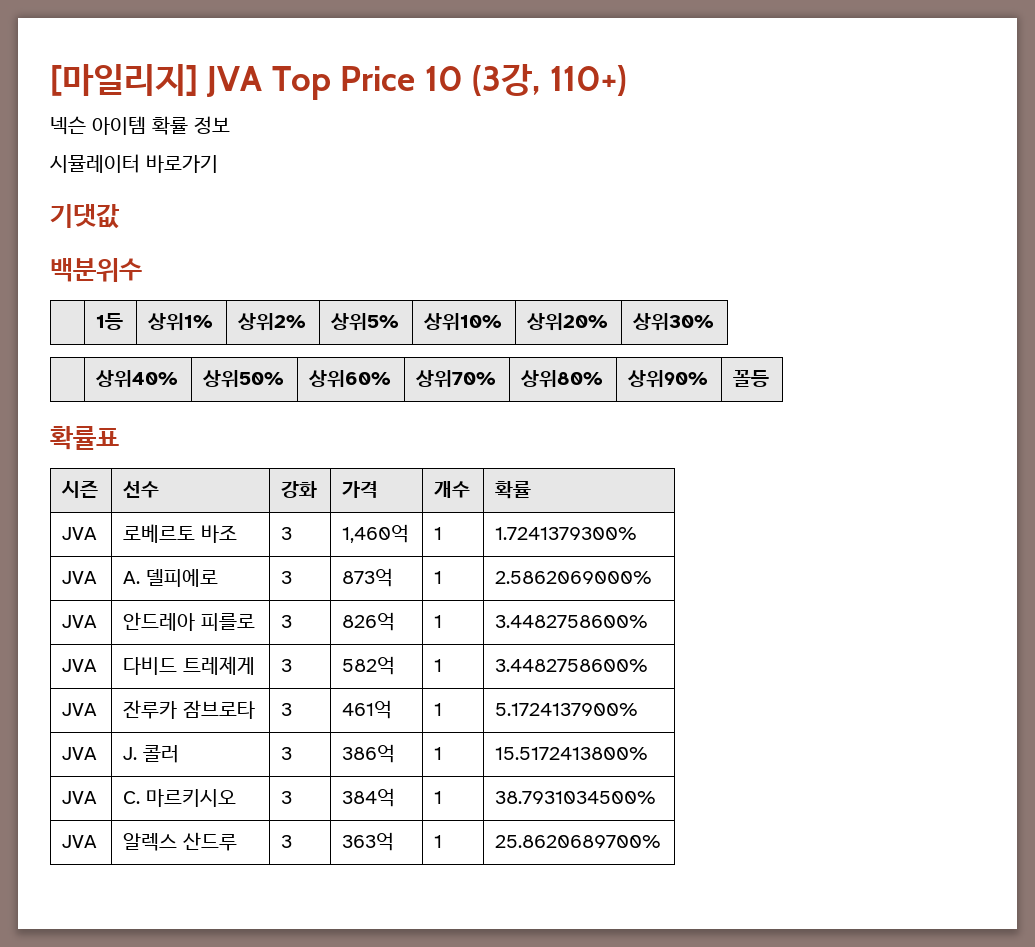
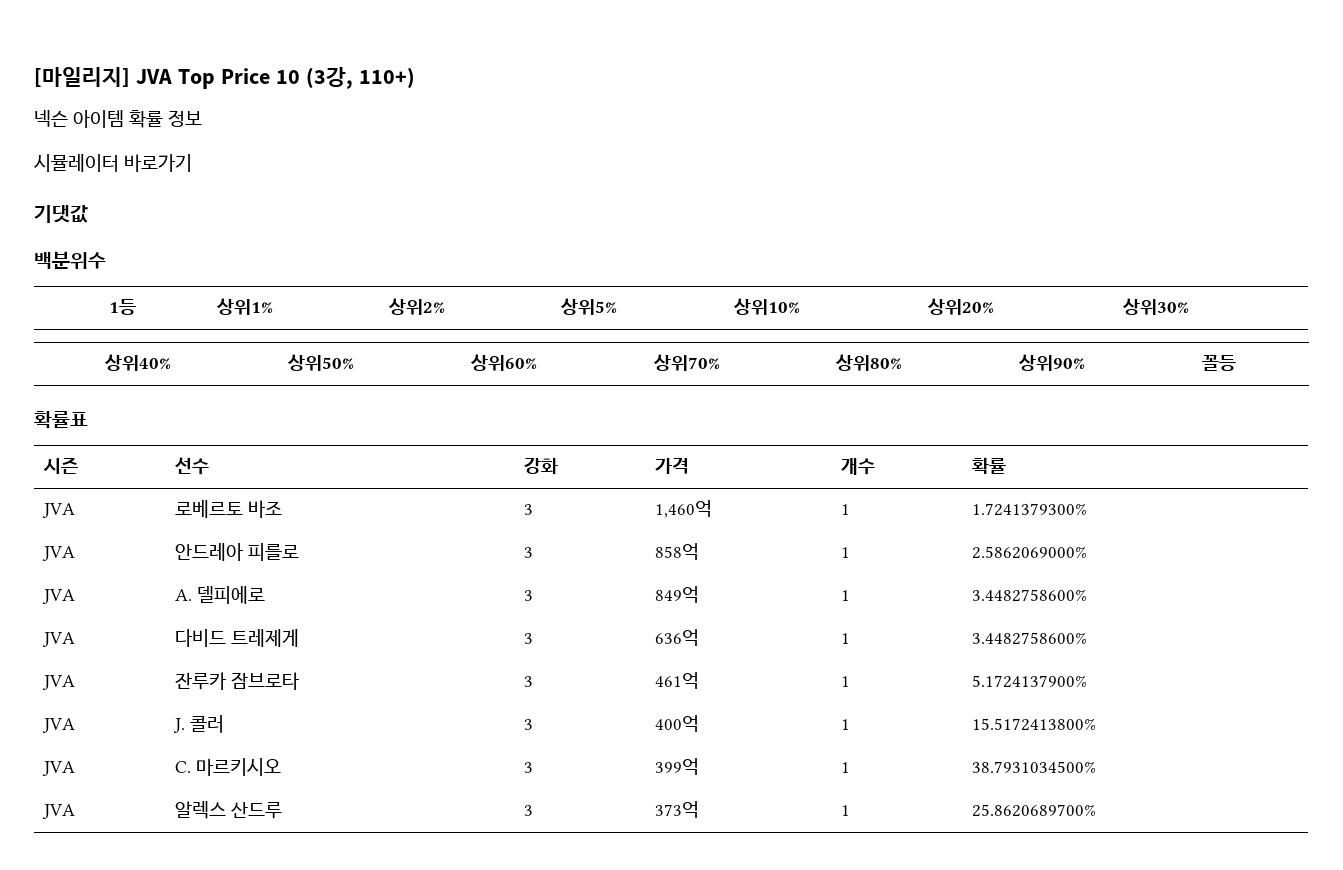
[123,569,219,587] [281,571,293,584] [342,568,394,587] A. 델피에로 | 3 | 873억 -> [175,543,300,561] [524,547,534,558] [655,543,700,560] 안드레아 피를로 | 3 | 858억
[123,612,256,631] [281,615,293,628] [342,612,396,631] 안드레아 피를로 | 3 | 826억 -> [175,586,266,604] [524,590,534,601] [655,586,700,603] A. 델피에로 | 3 | 849억
[342,656,396,675] 582억 -> [655,629,700,646] 636억
[342,744,396,763] 386억 -> [655,715,700,732] 400억
[342,788,396,807] 384억 -> [655,758,700,775] 399억
[342,832,395,851] 363억 -> [655,801,700,818] 373억

